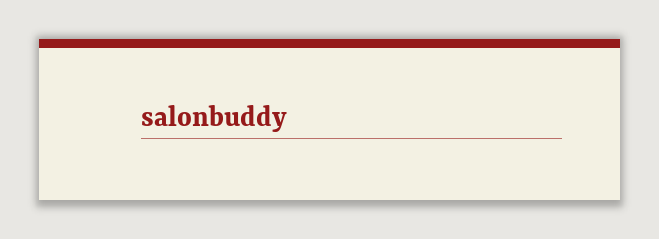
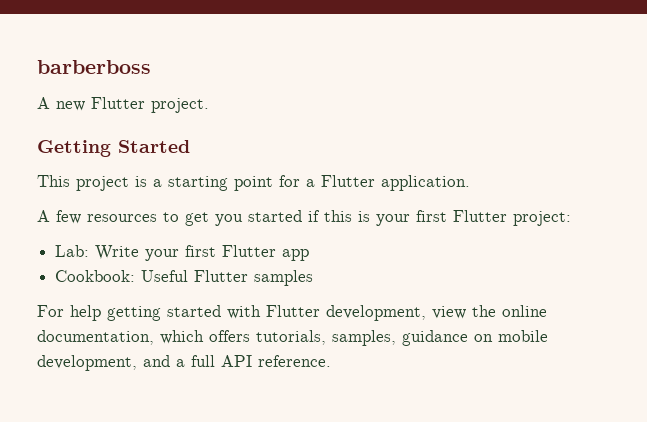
[141,105,287,132] salonbuddy -> [37,60,151,74] [37,97,209,113] [37,140,190,157] [37,175,470,191] [37,210,571,226] [55,245,310,261] [55,270,314,286] [37,305,547,321] [37,330,548,346] [37,355,331,371] barberboss // A new Flutter project. // Getting Started // This project is a starting point for a Flutter application. // A few resources to get you started if this is your first Flutter project: // Lab: Write your first Flutter app // Cookbook: Useful Flutter samples // For help getting started with Flutter development, view the online documentation, which offers tutorials, samples, guidance on mobile development, and a full API reference.

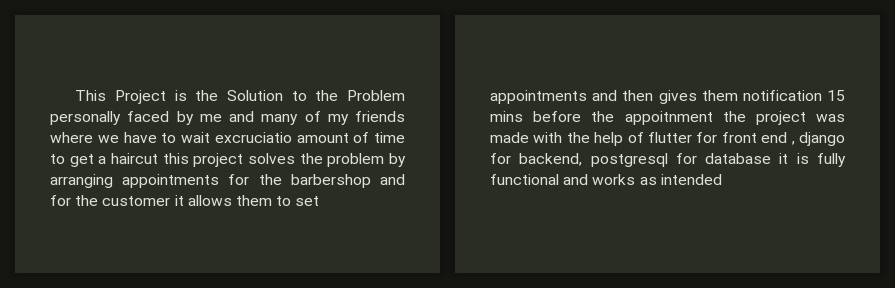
[37,60,151,74] [37,97,209,113] [37,140,190,157] [37,175,470,191] [37,210,571,226] [55,245,310,261] [55,270,314,286] [37,305,547,321] [37,330,548,346] [37,355,331,371] barberboss // A new Flutter project. // Getting Started // This project is a starting point for a Flutter application. // A few resources to get you started if this is your first Flutter project: // Lab: Write your first Flutter app // Cookbook: Useful Flutter samples // For help getting started with Flutter development, view the online documentation, which offers tutorials, samples, guidance on mobile development, and a full API reference. -> [75,90,405,104] [50,111,405,125] [50,132,405,143] [50,153,406,167] [50,174,405,188] [50,195,320,206] [490,90,845,104] [490,111,845,125] [490,132,845,146] [490,153,846,167] [490,174,722,185] This Project is the Solution to the Problem personally faced by me and many of my friends where we have to wait excruciatio amount of time to get a haircut this project solves the problem by arranging appointments for the barbershop and for the customer it allows them to set appointments and then gives them notification 15 mins before the appoitnment the project was made with the help of flutter for front end , django for backend, postgresql for database it is fully functional and works as intended

